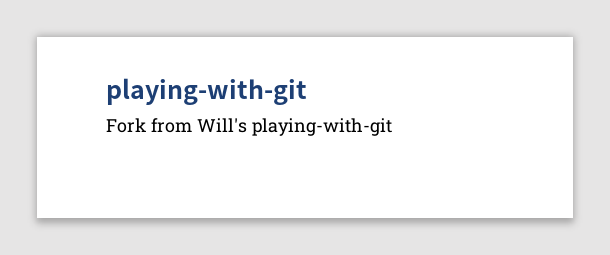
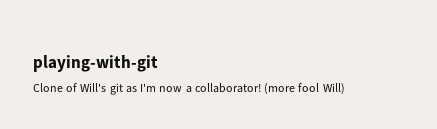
[106,118,392,136] Fork from Will's playing-with-git -> [33,83,345,95] Clone of Will's git as I'm now a collaborator! (more fool Will)

